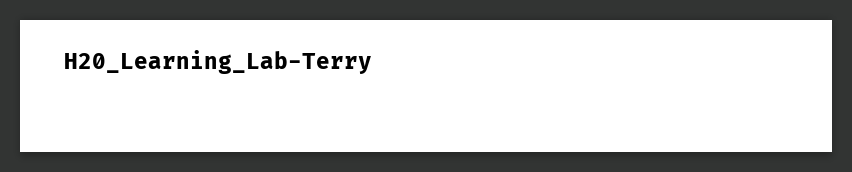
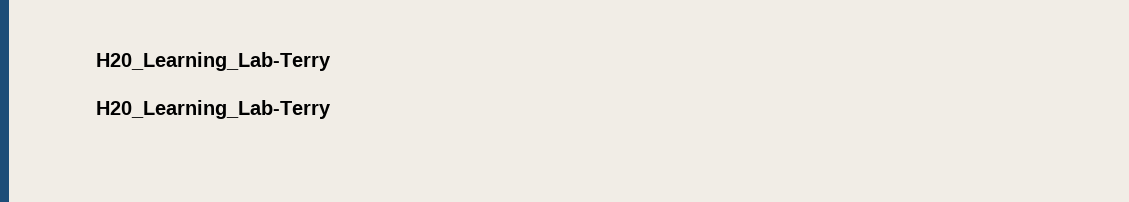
[64,50,372,74] H20_Learning_Lab-Terry -> [96,52,331,71] [96,100,331,119] H20_Learning_Lab-Terry // H20_Learning_Lab-Terry

